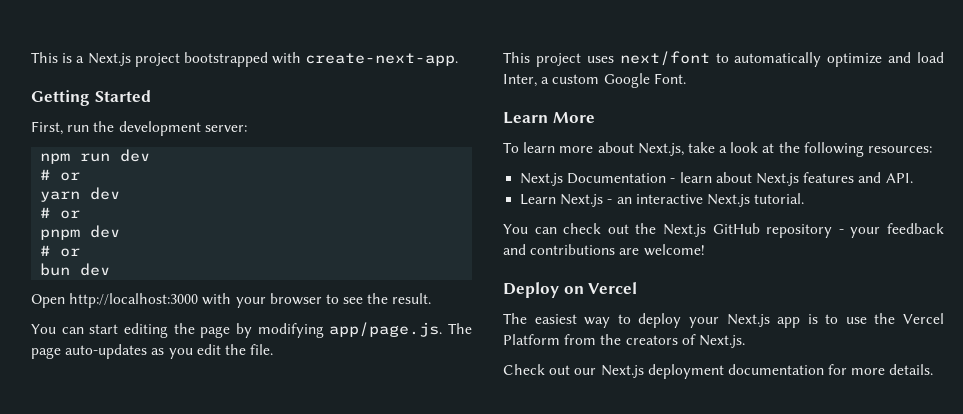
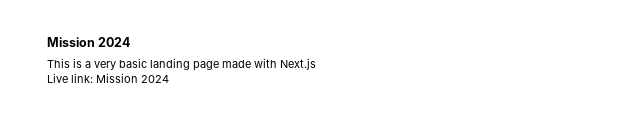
(31, 57) none -> [47,37,131,47] Mission 2024 //
[87,52,459,67] [31,90,151,106] [31,121,247,136] [40,149,151,164] [40,169,81,181] [40,187,121,202] [40,207,81,219] [40,225,121,240] [40,245,81,257] [40,263,111,276] [31,293,432,308] [31,322,472,338] [31,344,274,359] [503,51,944,67] [503,73,686,88] [503,112,595,124] [503,142,933,157] [520,172,913,186] [520,193,805,207] [503,223,944,238] [503,244,705,256] [503,282,638,298] [503,313,944,328] [503,334,745,348] [503,364,934,379] Next.js project bootstrapped with create-next-app. // Getting Started // First, run the development server: // npm run dev // # or // yarn dev // # or // pnpm dev // # or // bun dev // Open http://localhost:3000 with your browser to see the result. // You can start editing the page by modifying app/page.js. The page auto-updates as you edit the file. // This project uses next/font to automatically optimize and load Inter, a custom Google Font. // Learn More // To learn more about Next.js, take a look at the following resources: // Next.js Documentation - learn about Next.js features and API. // Learn Next.js - an interactive Next.js tutorial. // You can check out the Next.js GitHub repository - your feedback and contributions are welcome! // Deploy on Vercel // The easiest way to deploy your Next.js app is to use the Vercel Platform from the creators of Next.js. // Check out our Next.js deployment documentation for more details. -> [94,58,316,71] [47,73,169,83] very basic landing page made with Next.js // Live link: Mission 2024

